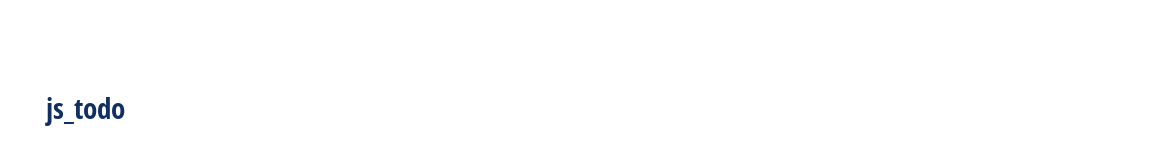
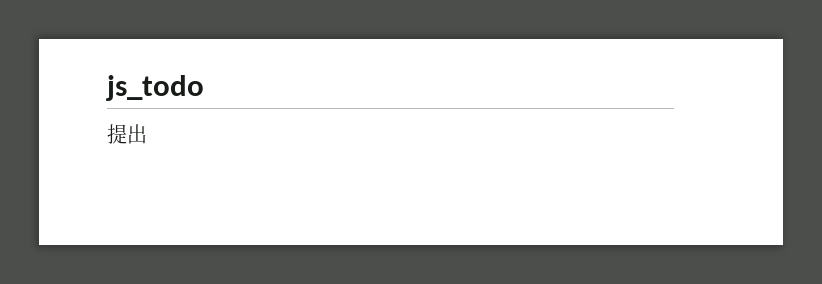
(125, 111) none -> [107,124,147,144] // 提出

